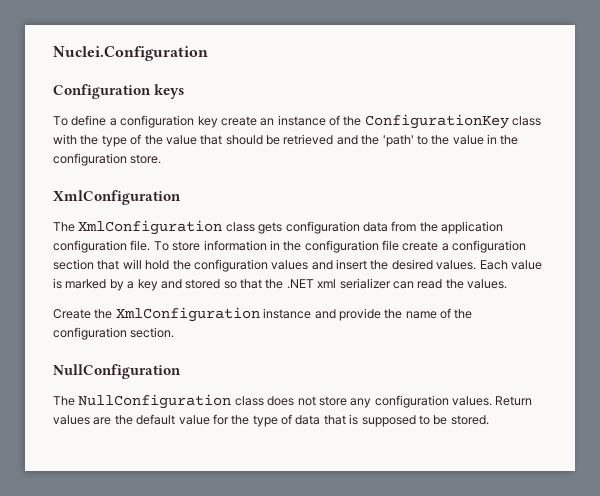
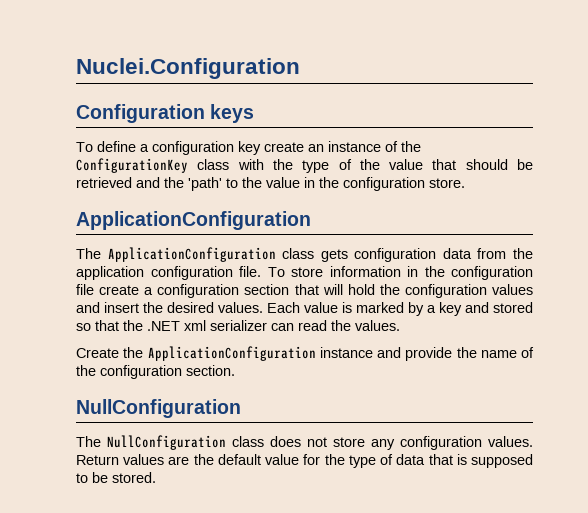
[53,190,181,205] [53,220,223,235] XmlConfiguration // The XmlConfiguration -> [76,211,311,230] [76,247,276,262] ApplicationConfiguration // The ApplicationConfiguration
[115,307,260,322] XmlConfiguration -> [147,346,316,361] ApplicationConfiguration

